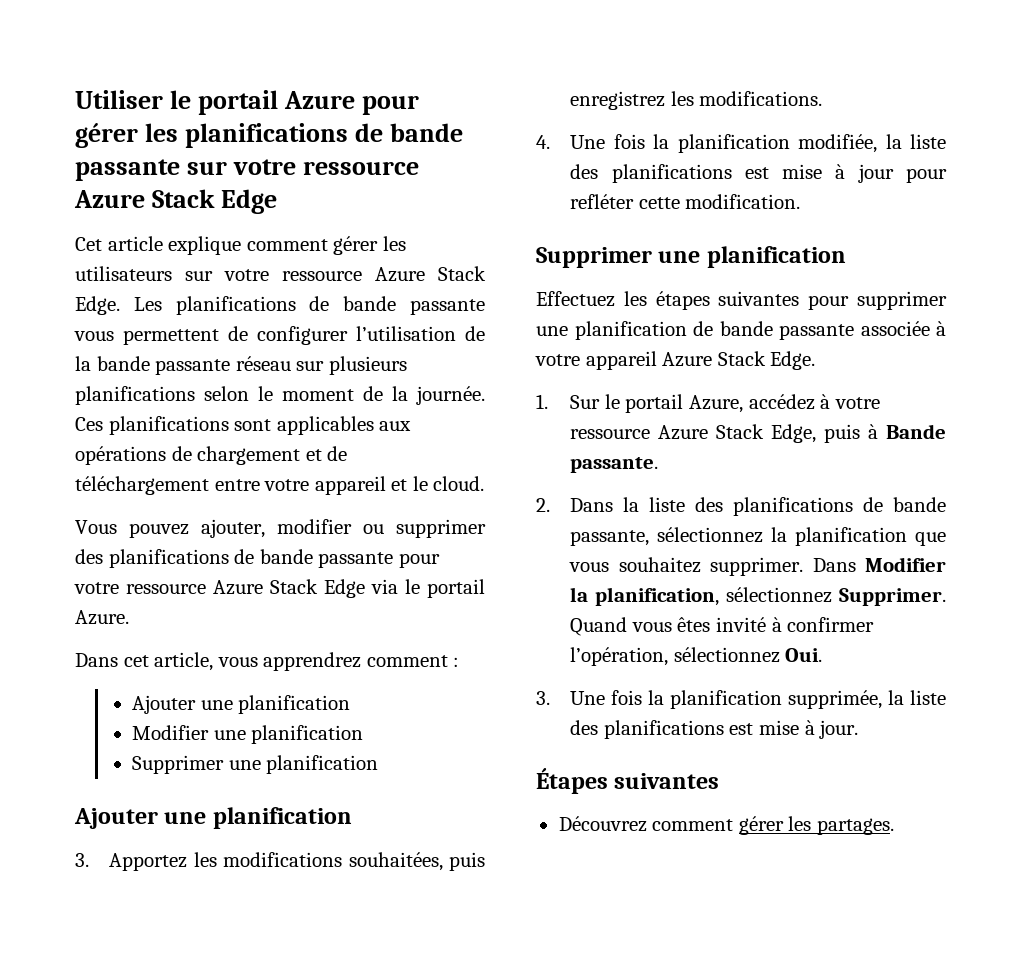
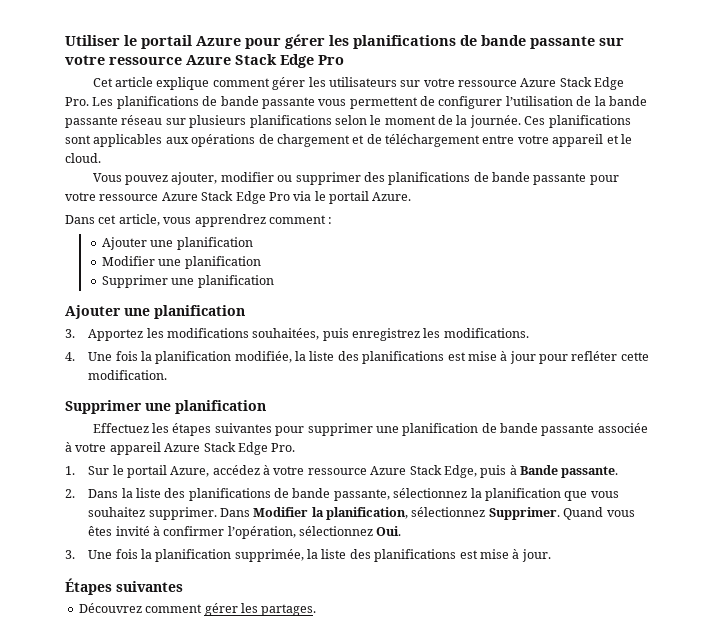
(278, 201) none -> [318,55,344,65] Pro
[75,296,120,315] Edge. -> [594,77,625,90] [65,97,89,106] Edge Pro.
(365, 588) none -> [268,192,290,201] Pro
[770,351,816,370] Edge. -> [237,442,296,455] Edge Pro.

